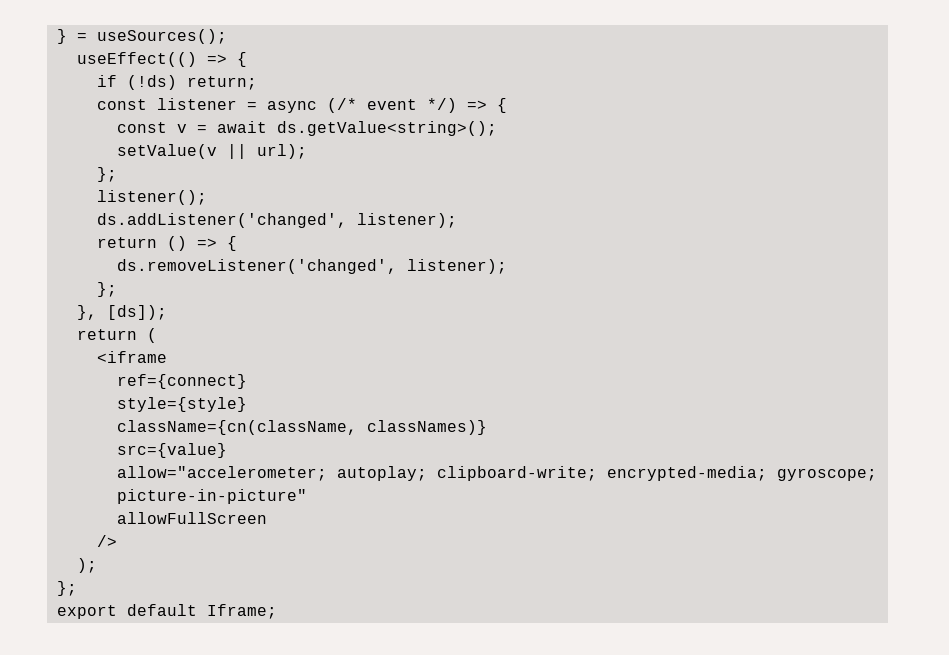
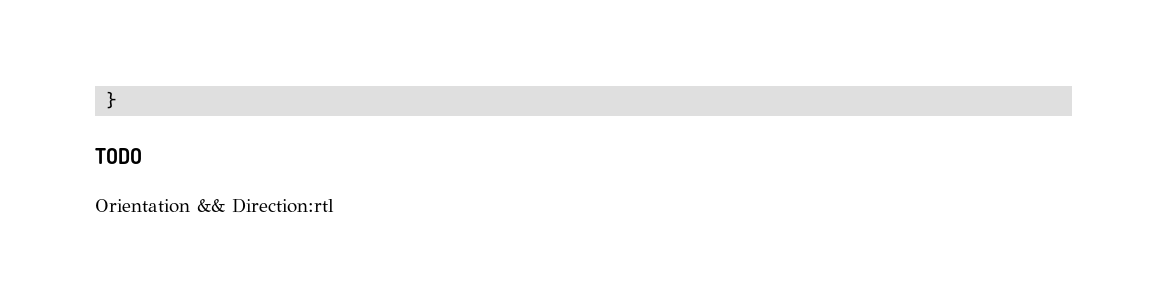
[76,29,227,44] [76,52,247,67] [96,75,257,90] [96,98,507,113] [116,121,497,136] [116,144,307,159] [96,167,117,182] [96,190,207,205] [96,213,457,228] [96,236,237,251] [116,259,507,274] [96,282,117,297] [76,305,167,320] [76,328,157,343] [96,351,167,363] [116,374,247,389] [116,397,247,412] [116,420,487,435] [116,443,227,458] [116,466,877,481] [116,489,307,504] [116,512,267,524] [96,535,117,547] [76,558,97,573] [56,581,77,596] [56,604,277,619] = useSources(); // useEffect(() => { // if (!ds) return; // const listener = async (/* event */) => { // const v = await ds.getValue<string>(); // setValue(v || url); // }; // listener(); // ds.addListener('changed', listener); // return () => { // ds.removeListener('changed', listener); // }; // }, [ds]); // return ( // <iframe // ref={connect} // style={style} // className={cn(className, classNames)} // src={value} // allow="accelerometer; autoplay; clipboard-write; encrypted-media; gyroscope; picture-in-picture" // allowFullScreen // /> // ); // }; // export default Iframe; -> [95,148,142,164] [95,198,334,213] // TODO // Orientation && Direction:rtl

